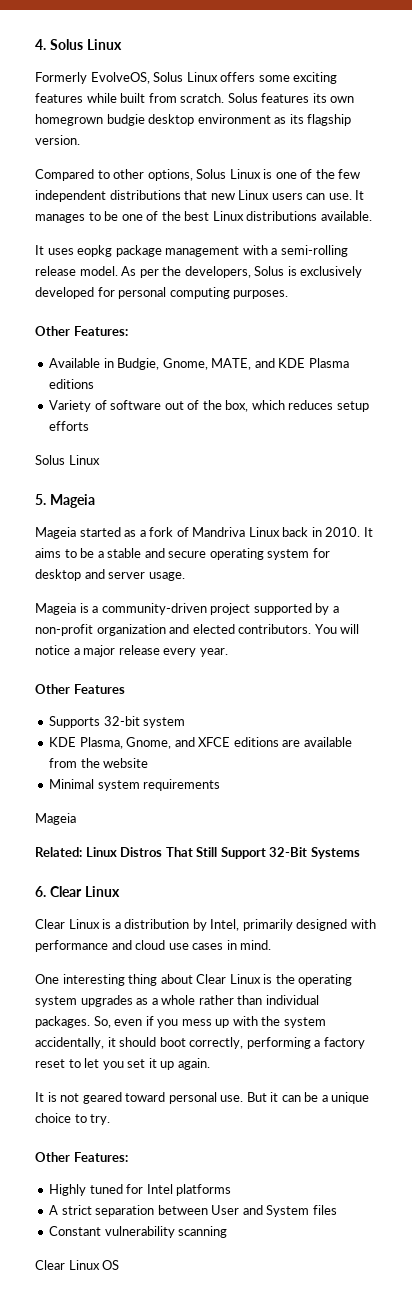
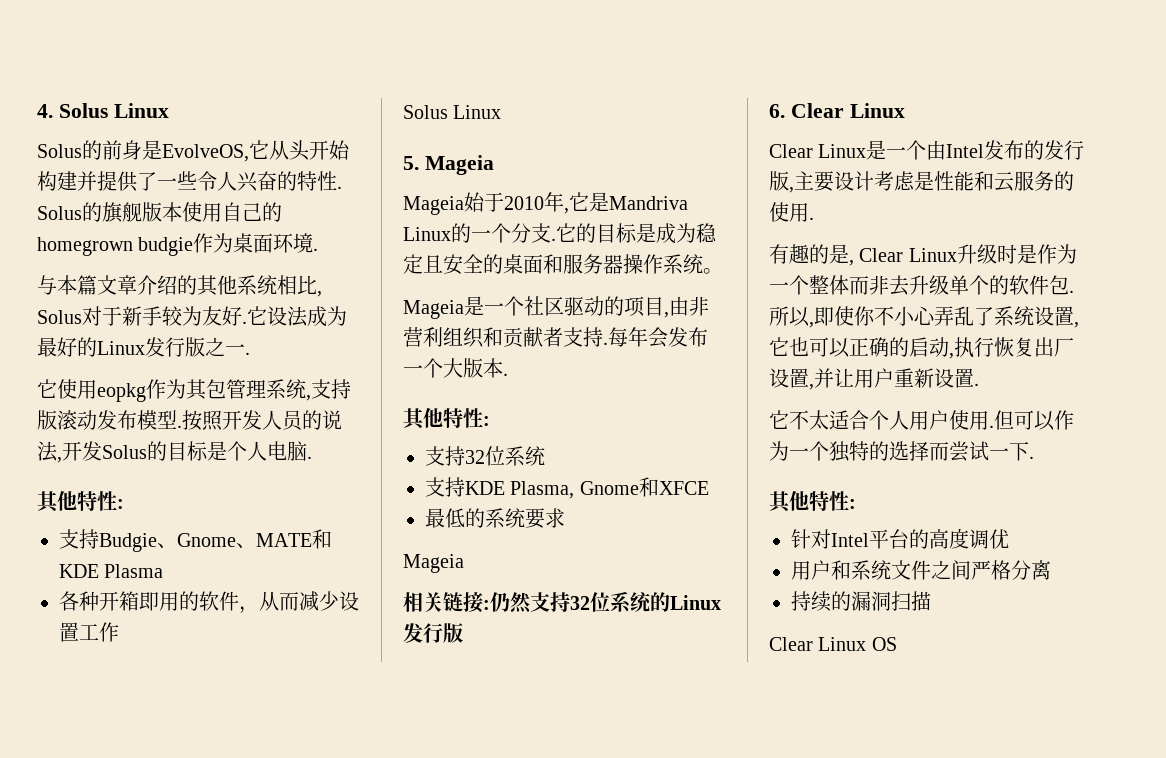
[35,72,338,84] [35,93,355,103] [35,114,352,126] [35,135,80,145] [35,169,361,181] [35,190,365,202] [35,211,372,223] [35,245,348,257] [35,266,363,278] [35,287,289,299] [35,326,128,336] [49,358,349,370] [49,379,95,389] [49,400,369,412] [49,421,90,431] Formerly EvolveOS, Solus Linux offers some exciting features while built from scratch. Solus features its own homegrown budgie desktop environment as its flagship version. // Compared to other options, Solus Linux is one of the few independent distributions that new Linux users can use. It manages to be one of the best Linux distributions available. // It uses eopkg package management with a semi-rolling release model. As per the developers, Solus is exclusively developed for personal computing purposes. // Other Features: // Available in Budgie, Gnome, MATE, and KDE Plasma editions // Variety of software out of the box, which reduces setup efforts -> [37,140,350,162] [37,171,342,192] [37,202,282,223] [37,233,319,256] [37,275,322,297] [37,306,347,327] [37,337,250,357] [37,379,351,402] [37,410,342,431] [37,441,312,463] [37,491,124,513] [59,529,332,552] [59,564,164,578] [59,591,359,614] [59,622,119,642] Solus的前身是EvolveOS,它从头开始构建并提供了一些令人兴奋的特性. Solus的旗舰版本使用自己的homegrown budgie作为桌面环境. // 与本篇文章介绍的其他系统相比, Solus对于新手较为友好.它设法成为最好的Linux发行版之一. // 它使用eopkg作为其包管理系统,支持版滚动发布模型.按照开发人员的说法,开发Solus的目标是个人电脑. // 其他特性: // 支持Budgie、Gnome、MATE和KDE Plasma // 各种开箱即用的软件，从而减少设置工作
[79,527,373,537] [35,548,330,560] [35,569,185,581] [35,603,339,615] [35,624,360,636] [35,645,228,657] [35,684,125,694] [49,716,186,728] [49,737,352,749] [49,758,149,768] [49,779,221,791] [35,813,76,825] [35,847,360,859] started as a fork of Mandriva Linux back in 2010. It aims to be a stable and secure operating system for desktop and server usage. // Mageia is a community-driven project supported by a non-profit organization and elected contributors. You will notice a major release every year. // Other Features // Supports 32-bit system // KDE Plasma, Gnome, and XFCE editions are available from the website // Minimal system requirements // Mageia // Related: Linux Distros That Still Support 32-Bit Systems -> [464,192,688,214] [403,223,717,244] [403,254,723,275] [403,296,709,319] [403,327,708,348] [403,358,508,378] [403,408,490,430] [425,446,545,466] [425,477,709,499] [425,508,565,529] [403,554,464,573] [403,591,721,614] [403,623,463,643] 始于2010年,它是Mandriva Linux的一个分支.它的目标是成为稳定且安全的桌面和服务器操作系统。 // Mageia是一个社区驱动的项目,由非营利组织和贡献者支持.每年会发布一个大版本. // 其他特性: // 支持32位系统 // 支持KDE Plasma, Gnome和XFCE // 最低的系统要求 // Mageia // 相关链接:仍然支持32位系统的Linux发行版
[102,919,376,931] [35,940,272,952] [35,974,353,986] [35,995,319,1007] [35,1016,326,1028] [35,1037,365,1049] [35,1058,210,1070] [35,1092,370,1104] [35,1113,111,1125] [35,1152,128,1162] [49,1184,232,1196] [49,1205,337,1217] [49,1226,228,1238] is a distribution by Intel, primarily designed with performance and cloud use cases in mind. // One interesting thing about Clear Linux is the operating system upgrades as a whole rather than individual packages. So, even if you mess up with the system accidentally, it should boot correctly, performing a factory reset to let you set it up again. // It is not geared toward personal use. But it can be a unique choice to try. // Other Features: // Highly tuned for Intel platforms // A strict separation between User and System files // Constant vulnerability scanning -> [866,140,1085,160] [769,171,1074,193] [769,202,814,222] [769,244,1077,266] [769,275,1074,296] [769,306,1079,328] [769,337,1074,359] [769,368,979,390] [769,410,1074,431] [769,441,1034,462] [769,491,856,513] [791,528,1009,549] [791,560,1051,580] [791,591,931,612] 是一个由Intel发布的发行版,主要设计考虑是性能和云服务的使用. // 有趣的是, Clear Linux升级时是作为一个整体而非去升级单个的软件包.所以,即使你不小心弄乱了系统设置,它也可以正确的启动,执行恢复出厂设置,并让用户重新设置. // 它不太适合个人用户使用.但可以作为一个独特的选择而尝试一下. // 其他特性: // 针对Intel平台的高度调优 // 用户和系统文件之间严格分离 // 持续的漏洞扫描

